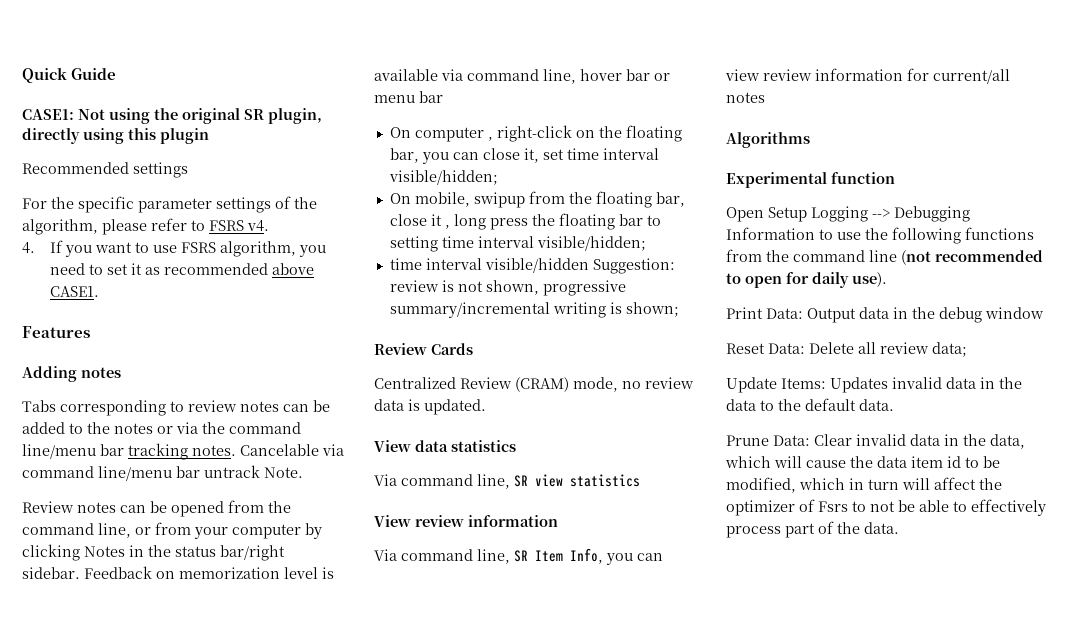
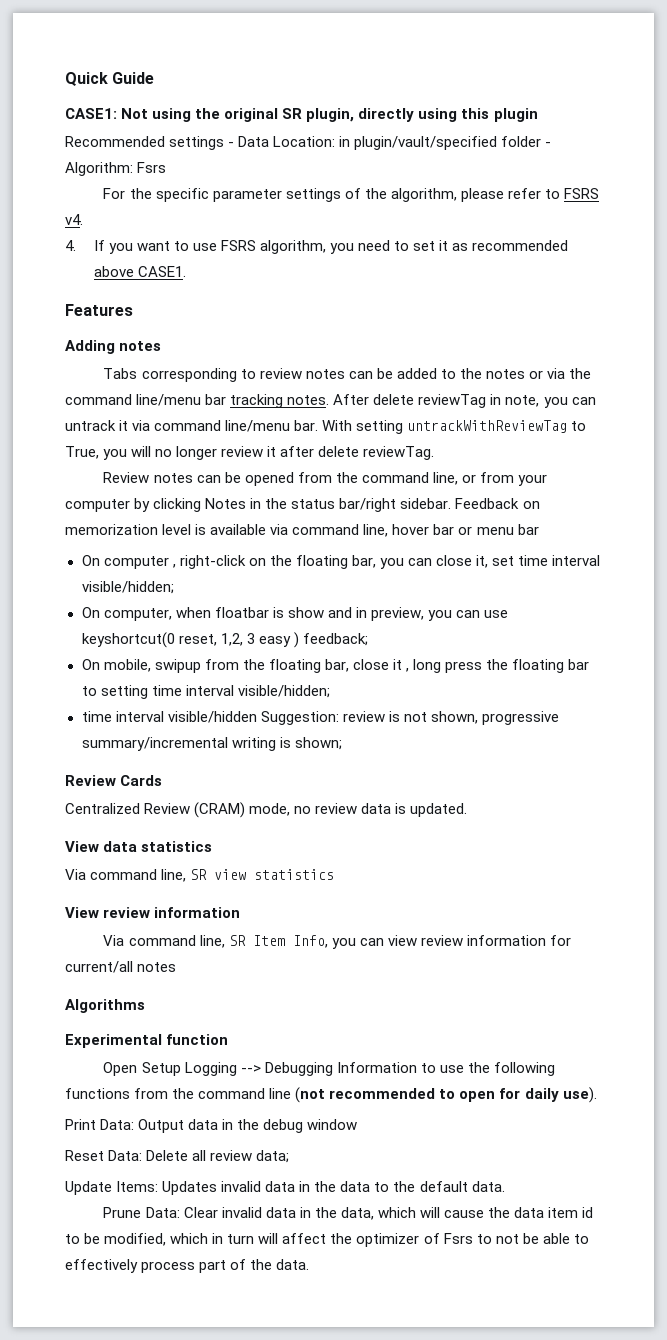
(188, 170) none -> [228,136,552,150] [65,162,167,176] - Data Location: in plugin/vault/specified folder - Algorithm: Fsrs
[240,444,344,456] [22,465,303,481] Cancelable via command line/menu bar untrack Note. -> [333,394,596,408] [65,420,587,434] [65,446,435,460] After delete reviewTag in note, you can untrack it via command line/menu bar. With setting untrackWithReviewTag to True, you will no longer review it after delete reviewTag.
(498, 177) none -> [81,607,509,621] [81,632,368,648] // On computer, when floatbar is show and in preview, you can use keyshortcut(0 reset, 1,2, 3 easy ) feedback;

